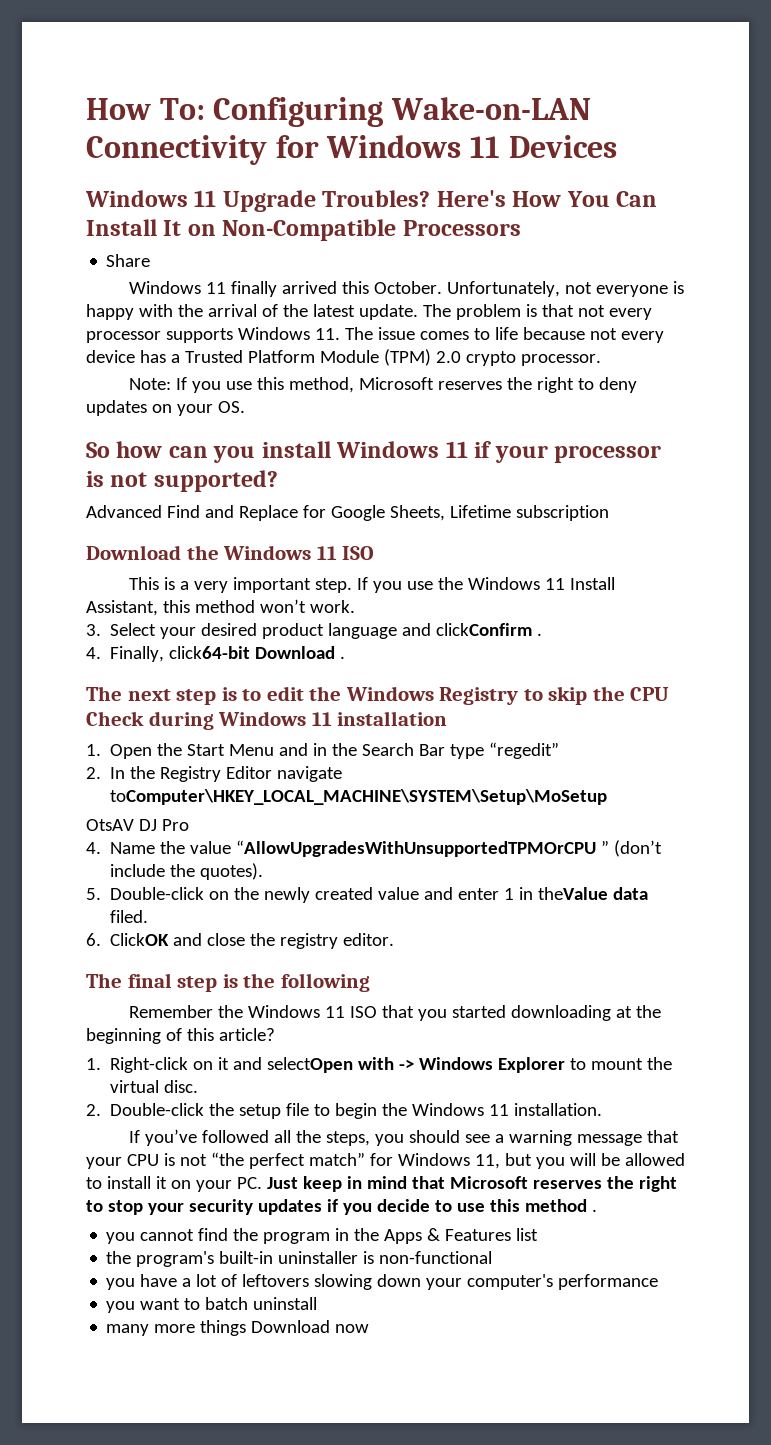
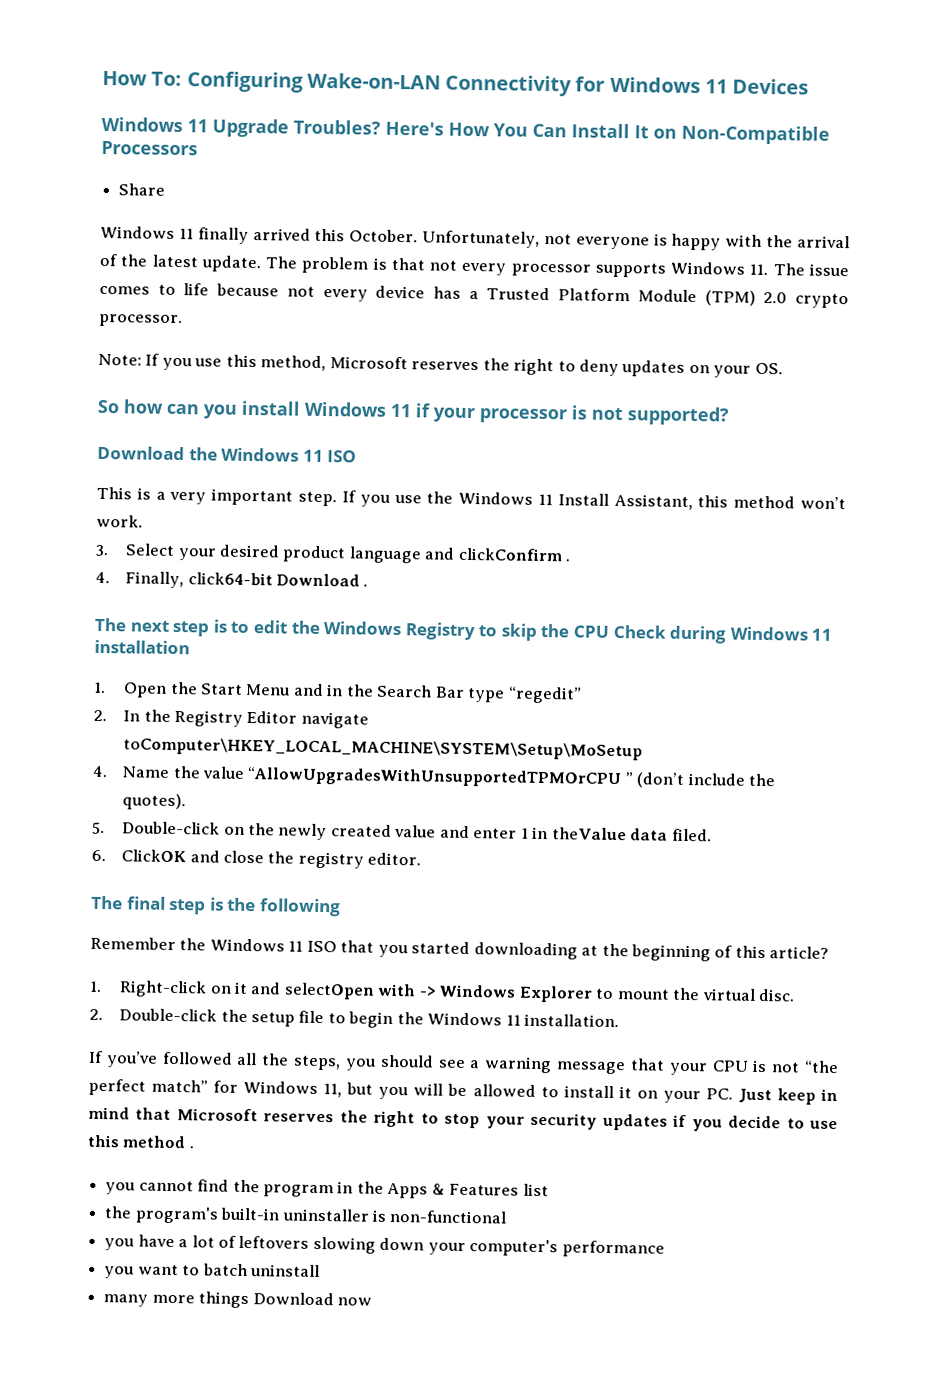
[86,505,609,521] // Advanced Find and Replace for Google Sheets, Lifetime subscription -> (729, 416) none
[86,819,189,831] // OtsAV DJ Pro -> (644, 749) none

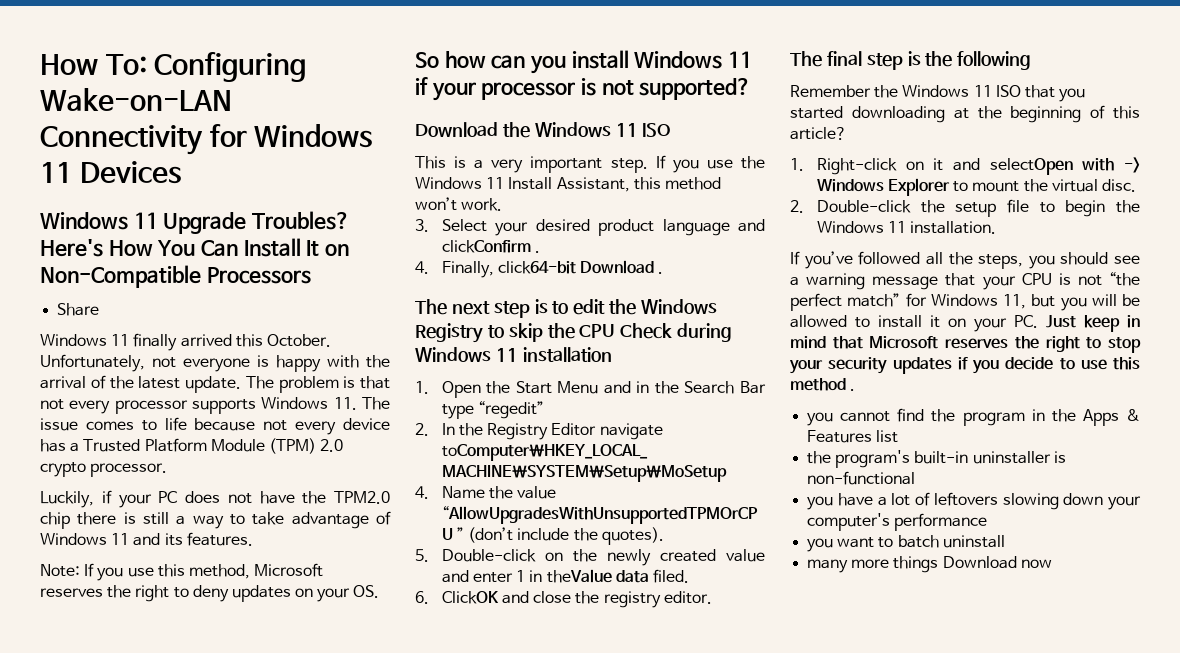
(183, 320) none -> [40,490,390,508] [40,511,392,529] [40,532,253,546] // Luckily, if your PC does not have the TPM2.0 chip there is still a way to take advantage of Windows 11 and its features.

